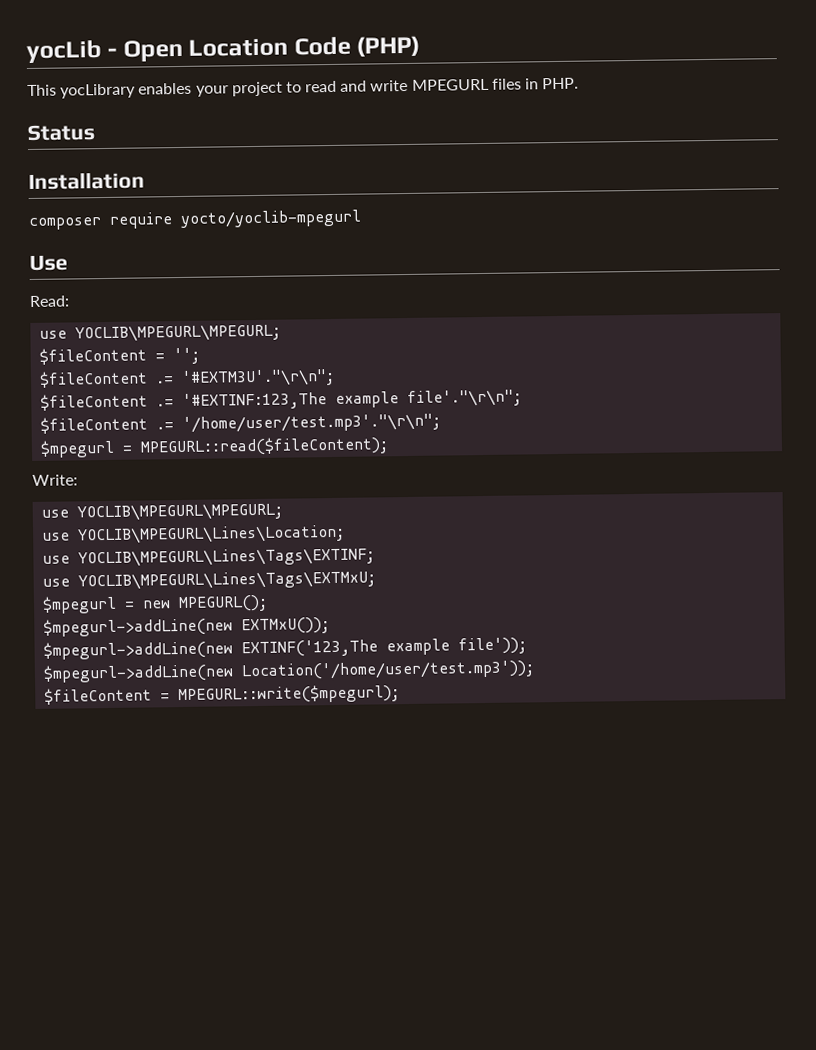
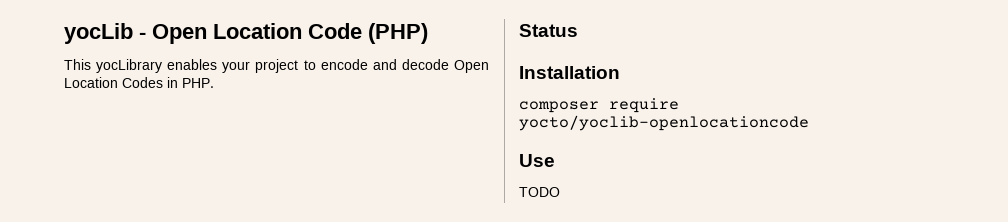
[305,78,522,93] read and write MPEGURL files -> [320,59,489,73] [64,77,163,88] encode and decode Open Location Codes
[180,209,362,228] yocto/yoclib-mpegurl -> [519,115,809,131] yocto/yoclib-openlocationcode
[29,295,70,307] [39,323,282,343] [39,347,201,365] [39,368,336,388] [40,389,523,411] [40,413,442,434] [40,436,390,458] [32,474,78,486] [41,502,284,522] [42,524,346,545] [42,547,376,568] [42,570,377,591] [42,594,269,614] [43,617,331,637] [43,637,528,660] [43,660,536,683] [44,684,401,705] Read: // use YOCLIB\MPEGURL\MPEGURL; // $fileContent = ''; // $fileContent .= '#EXTM3U'."\r\n"; // $fileContent .= '#EXTINF:123,The example file'."\r\n"; // $fileContent .= '/home/user/test.mp3'."\r\n"; // $mpegurl = MPEGURL::read($fileContent); // Write: // use YOCLIB\MPEGURL\MPEGURL; // use YOCLIB\MPEGURL\Lines\Location; // use YOCLIB\MPEGURL\Lines\Tags\EXTINF; // use YOCLIB\MPEGURL\Lines\Tags\EXTMxU; // $mpegurl = new MPEGURL(); // $mpegurl->addLine(new EXTMxU()); // $mpegurl->addLine(new EXTINF('123,The example file')); // $mpegurl->addLine(new Location('/home/user/test.mp3')); // $fileContent = MPEGURL::write($mpegurl); -> [519,187,560,197] TODO

